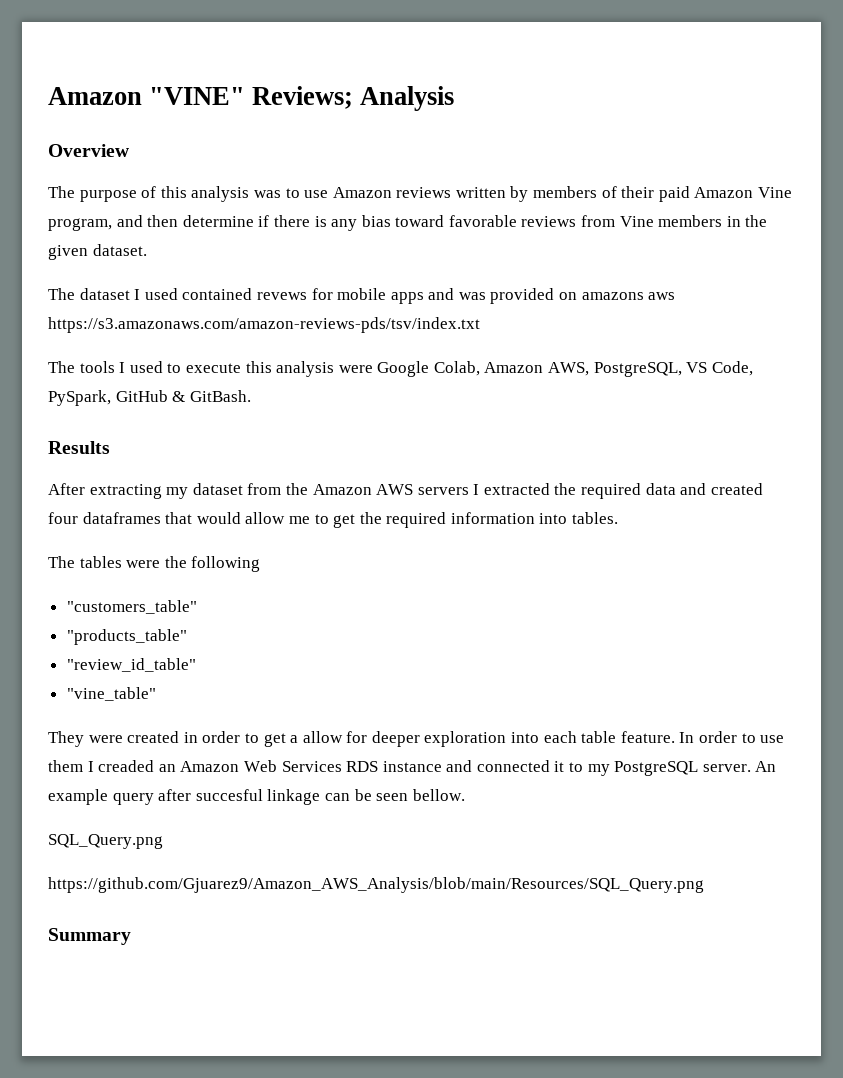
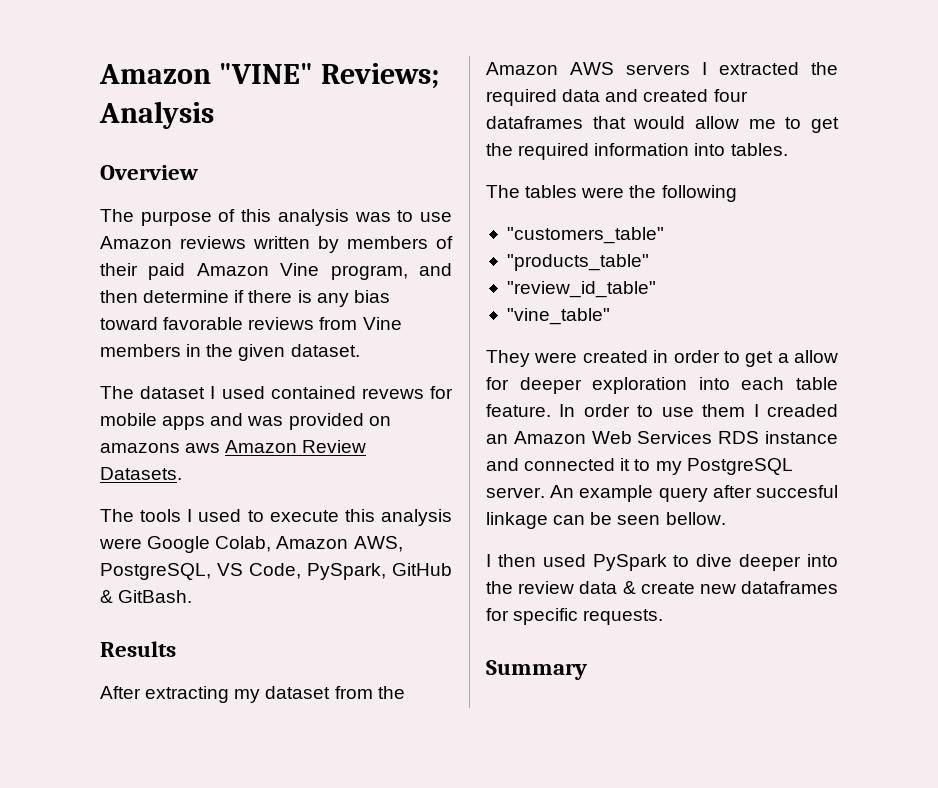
[48,317,480,333] https://s3.amazonaws.com/amazon-reviews-pds/tsv/index.txt -> [225,440,367,453] [100,467,182,480] Amazon Review Datasets.
[48,834,163,849] [48,877,704,893] SQL_Query.png // https://github.com/Gjuarez9/Amazon_AWS_Analysis/blob/main/Resources/SQL_Query.png -> [486,554,838,571] [486,581,838,594] [486,608,664,625] I then used PySpark to dive deeper into the review data & create new dataframes for specific requests.

